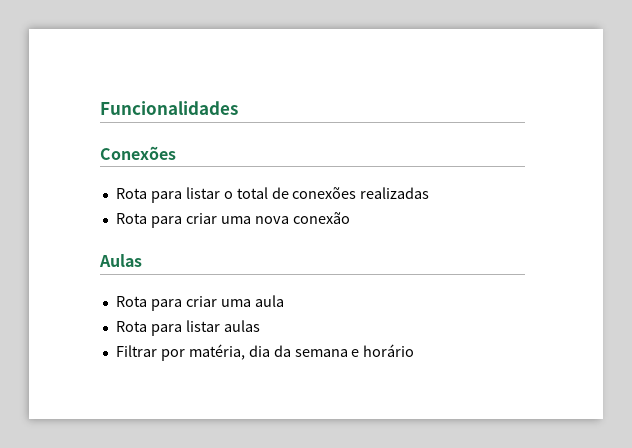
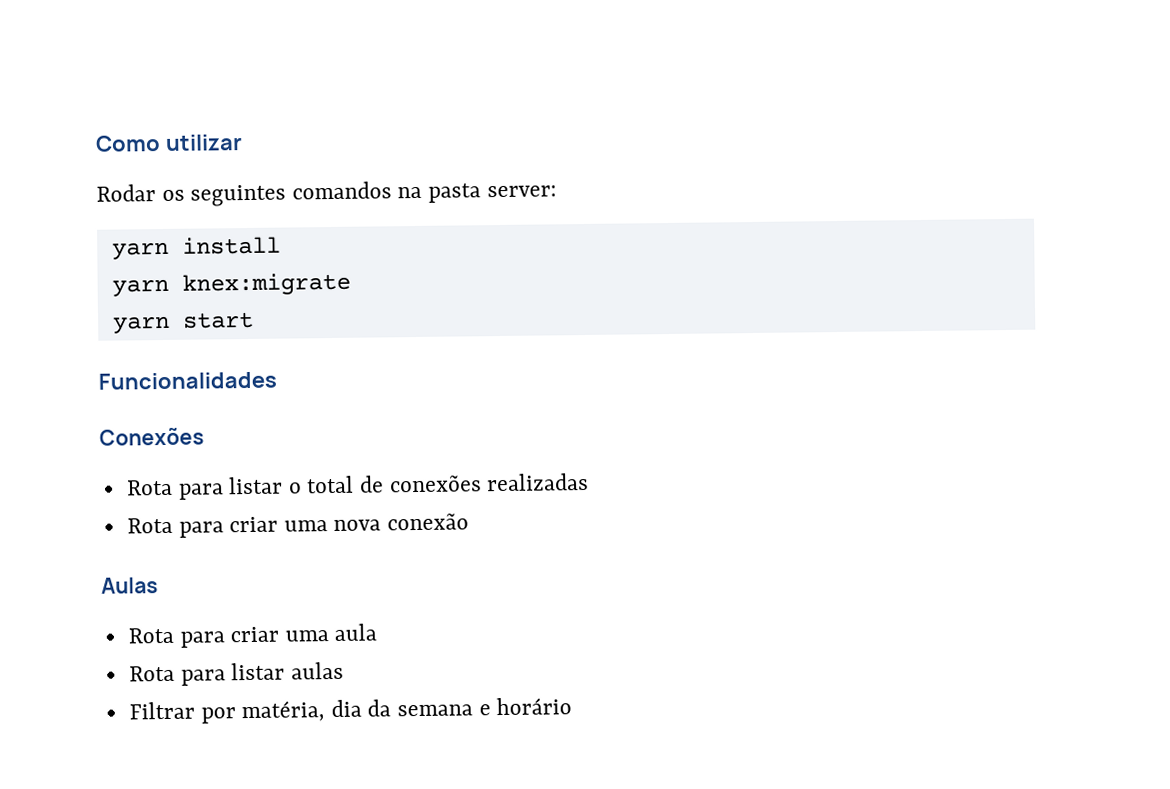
(100, 108) none -> [95,134,243,152] [96,181,557,207] [111,236,281,260] [111,272,351,297] [112,311,254,334] Como utilizar // Rodar os seguintes comandos na pasta server: // yarn install // yarn knex:migrate // yarn start //

